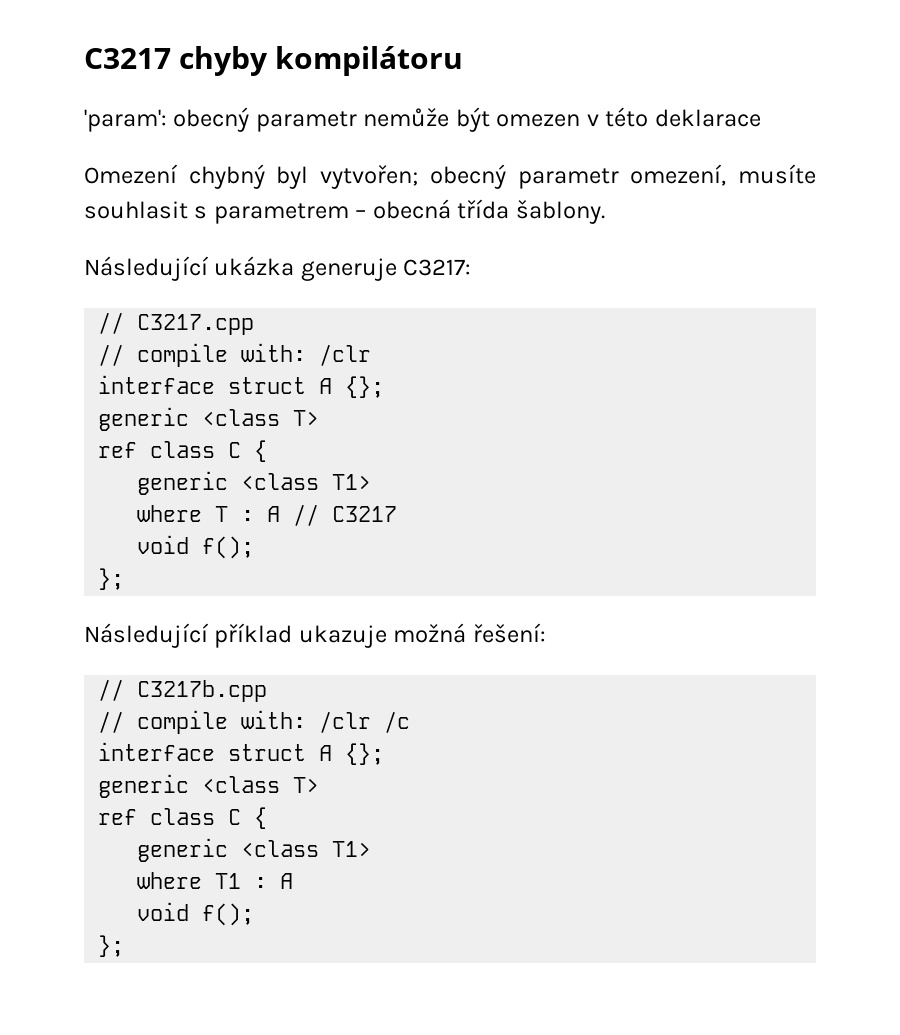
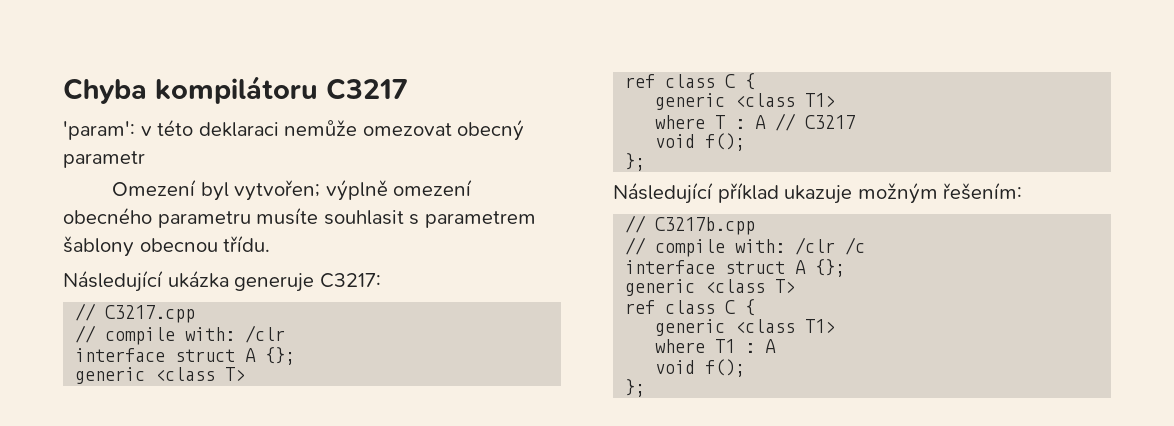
[84,46,464,76] C3217 chyby kompilátoru -> [63,75,408,104] Chyba kompilátoru C3217
[173,107,761,132] obecný parametr nemůže být omezen v této deklarace -> [140,119,525,141] [63,151,145,168] v této deklaraci nemůže omezovat obecný parametr
[188,164,265,189] chybný -> (197, 187) none
[429,164,816,189] [84,199,605,224] obecný parametr omezení, musíte souhlasit s parametrem – obecná třída šablony. -> [325,179,473,201] [63,207,536,228] [63,235,271,257] výplně omezení obecného parametru musíte souhlasit s parametrem šablony obecnou třídu.
[393,623,546,643] možná řešení: -> [857,182,1023,204] možným řešením:

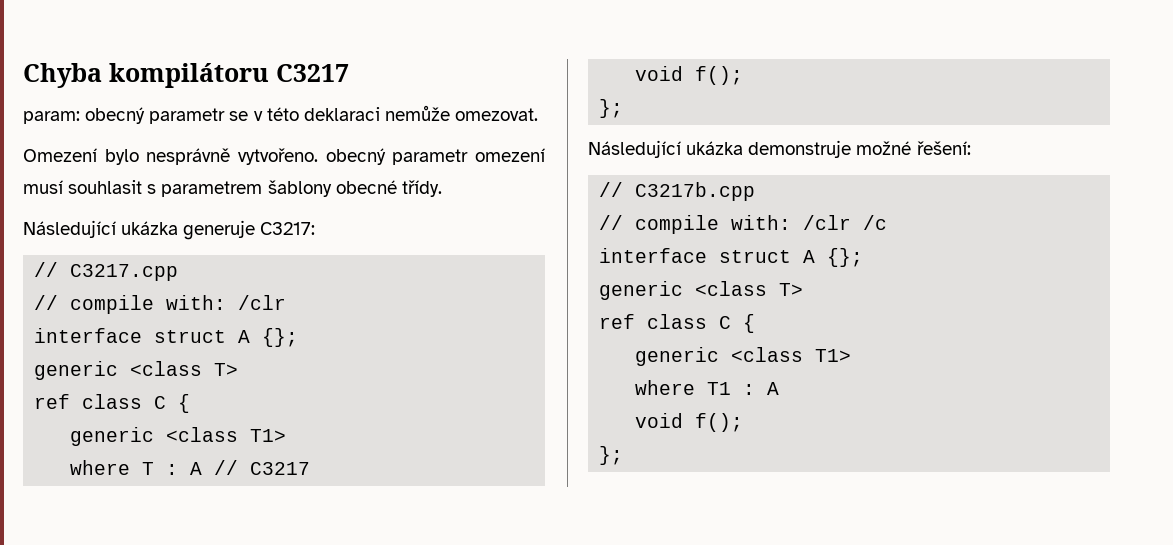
[63,119,525,141] [63,151,145,168] [112,179,473,201] [63,207,319,228] 'param': v této deklaraci nemůže omezovat obecný parametr // Omezení byl vytvořen; výplně omezení obecného parametru musíte -> [23,105,539,124] [23,148,545,165] [23,180,63,194] param: obecný parametr se v této deklaraci nemůže omezovat. // Omezení bylo nesprávně vytvořeno. obecný parametr omezení musí
[139,235,271,252] obecnou třídu. -> [335,180,442,197] obecné třídy.
[717,182,1023,204] příklad ukazuje možným řešením: -> [686,140,971,158] ukázka demonstruje možné řešení:

